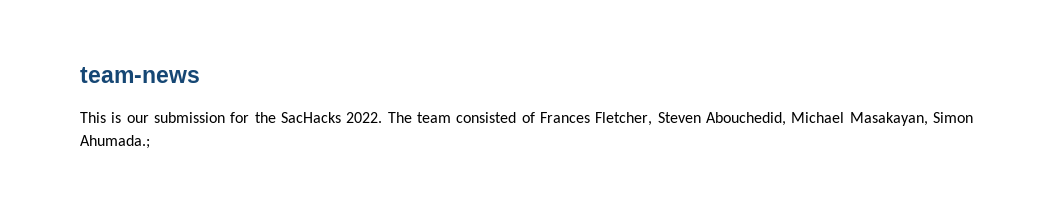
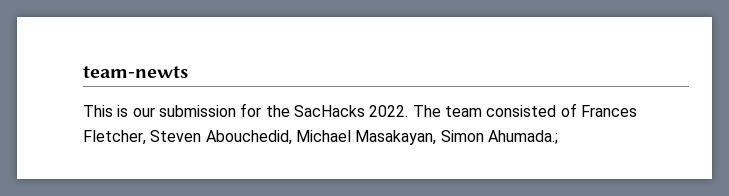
[80,67,200,83] team-news -> [83,66,188,78] team-newts

